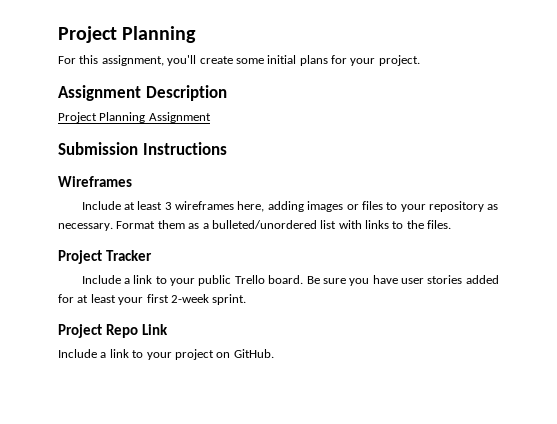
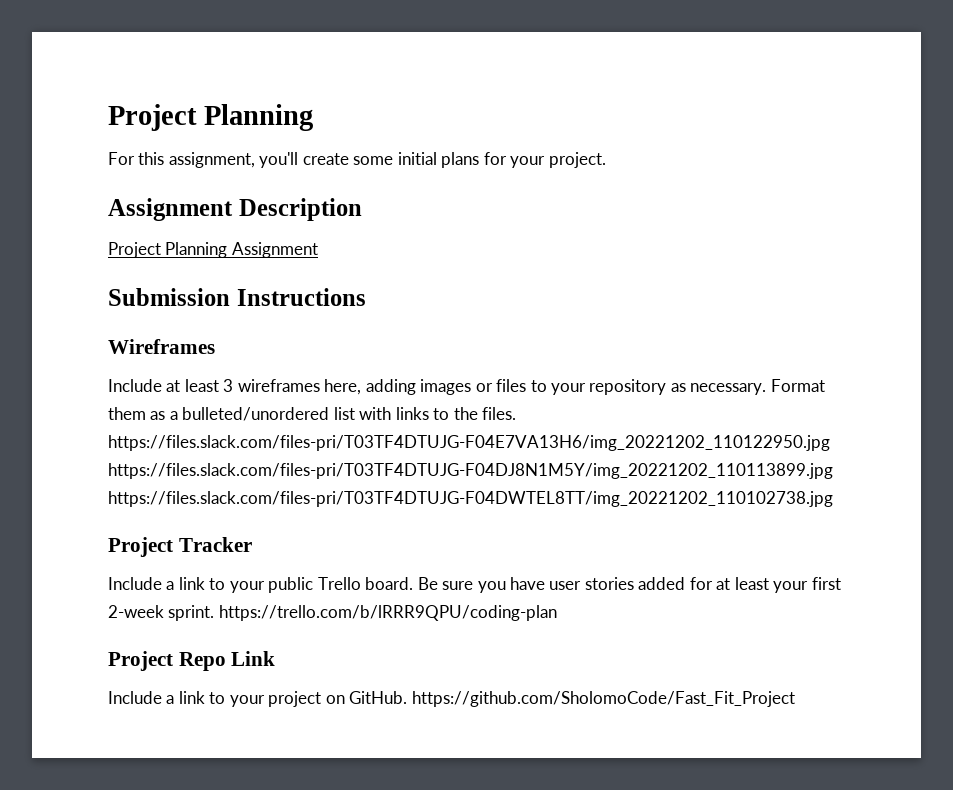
(452, 224) none -> [108,435,830,451] [108,463,833,479] [108,491,833,507] https://files.slack.com/files-pri/T03TF4DTUJG-F04E7VA13H6/img_20221202_110122950.jpg https://files.slack.com/files-pri/T03TF4DTUJG-F04DJ8N1M5Y/img_20221202_110113899.jpg https://files.slack.com/files-pri/T03TF4DTUJG-F04DWTEL8TT/img_20221202_110102738.jpg
(247, 299) none -> [218,605,557,621] https://trello.com/b/lRRR9QPU/coding-plan
(274, 353) none -> [411,691,795,707] https://github.com/SholomoCode/Fast_Fit_Project

